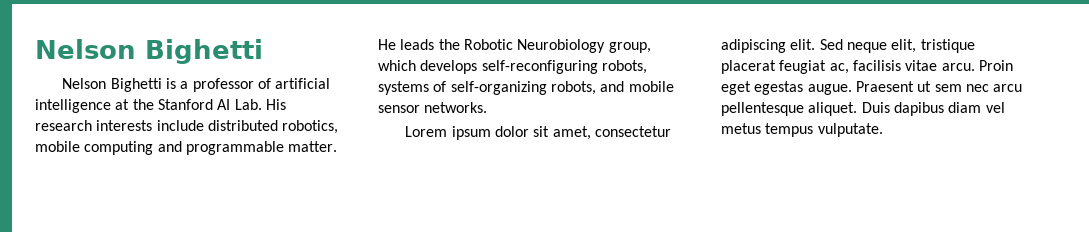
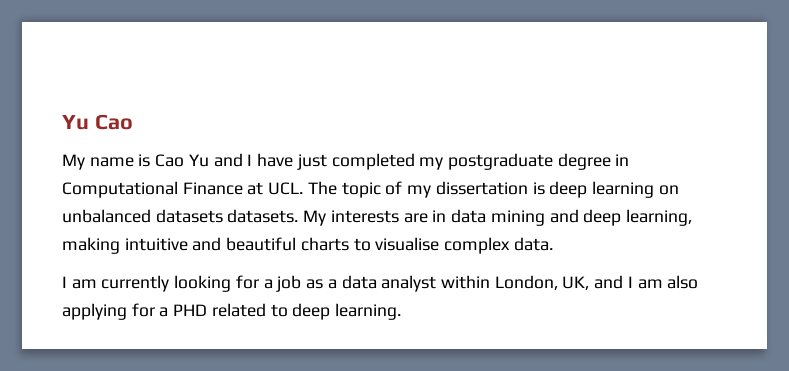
[35,39,263,64] [62,78,331,92] [35,99,286,113] [35,120,339,134] [35,141,338,155] [378,39,651,53] [378,60,647,74] [378,81,674,95] [378,102,488,113] [405,126,672,140] [721,39,975,53] [721,60,1013,74] [721,81,1023,95] [721,102,1005,116] [721,123,883,137] Nelson Bighetti // Nelson Bighetti is a professor of artificial intelligence at the Stanford AI Lab. His research interests include distributed robotics, mobile computing and programmable matter. He leads the Robotic Neurobiology group, which develops self-reconfiguring robots, systems of self-organizing robots, and mobile sensor networks. // Lorem ipsum dolor sit amet, consectetur adipiscing elit. Sed neque elit, tristique placerat feugiat ac, facilisis vitae arcu. Proin eget egestas augue. Praesent ut sem nec arcu pellentesque aliquet. Duis dapibus diam vel metus tempus vulputate. -> [62,114,133,130] [62,153,630,170] [62,181,679,198] [62,209,692,226] [62,237,553,254] [62,275,699,292] [62,303,402,320] Yu Cao // My name is Cao Yu and I have just completed my postgraduate degree in Computational Finance at UCL. The topic of my dissertation is deep learning on unbalanced datasets datasets. My interests are in data mining and deep learning, making intuitive and beautiful charts to visualise complex data. // I am currently looking for a job as a data analyst within London, UK, and I am also applying for a PHD related to deep learning.

